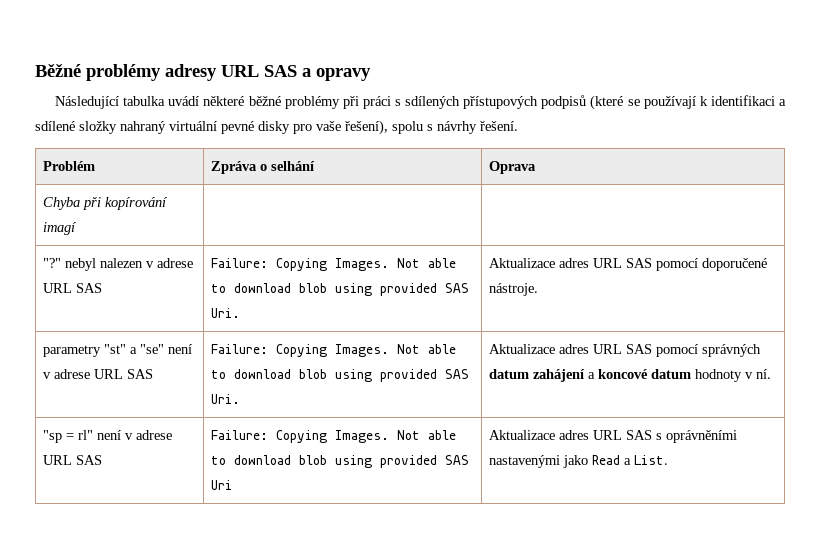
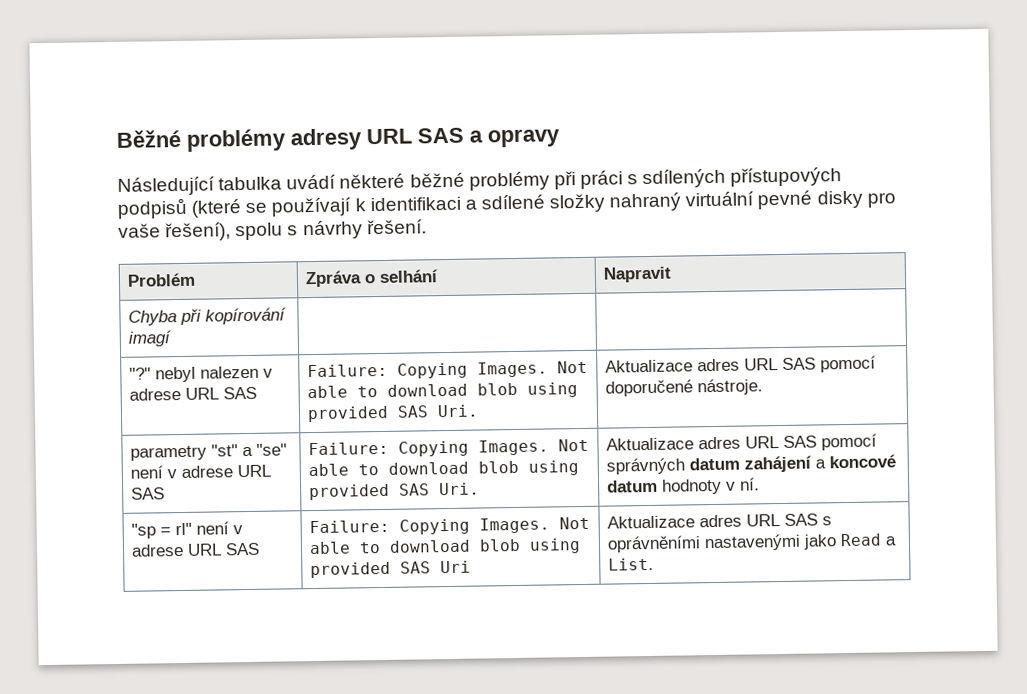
[489,161,537,174] Oprava -> [603,266,673,283] Napravit

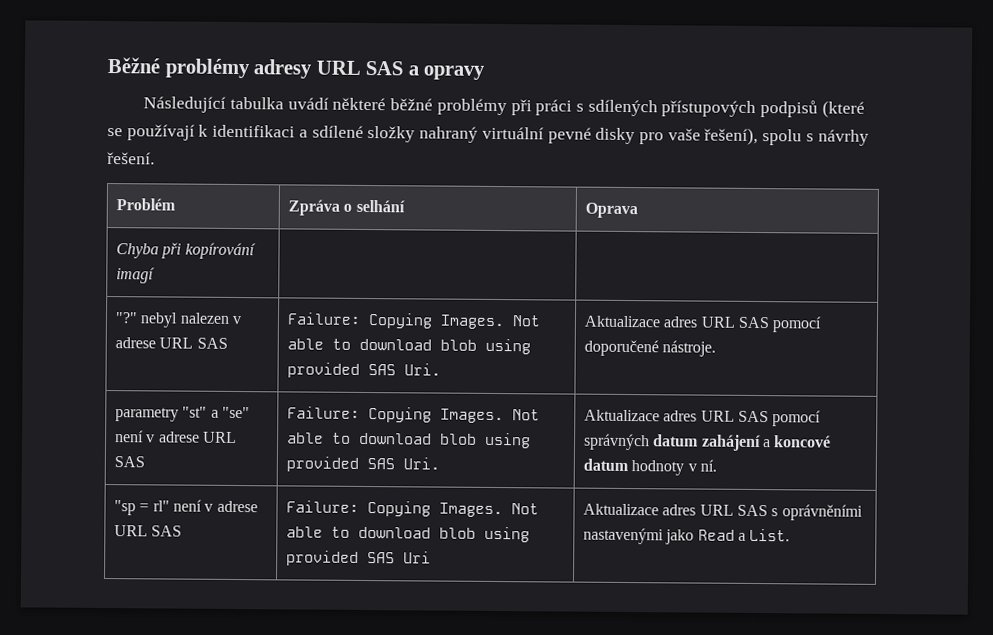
[603,266,673,283] Napravit -> [585,202,639,219] Oprava

